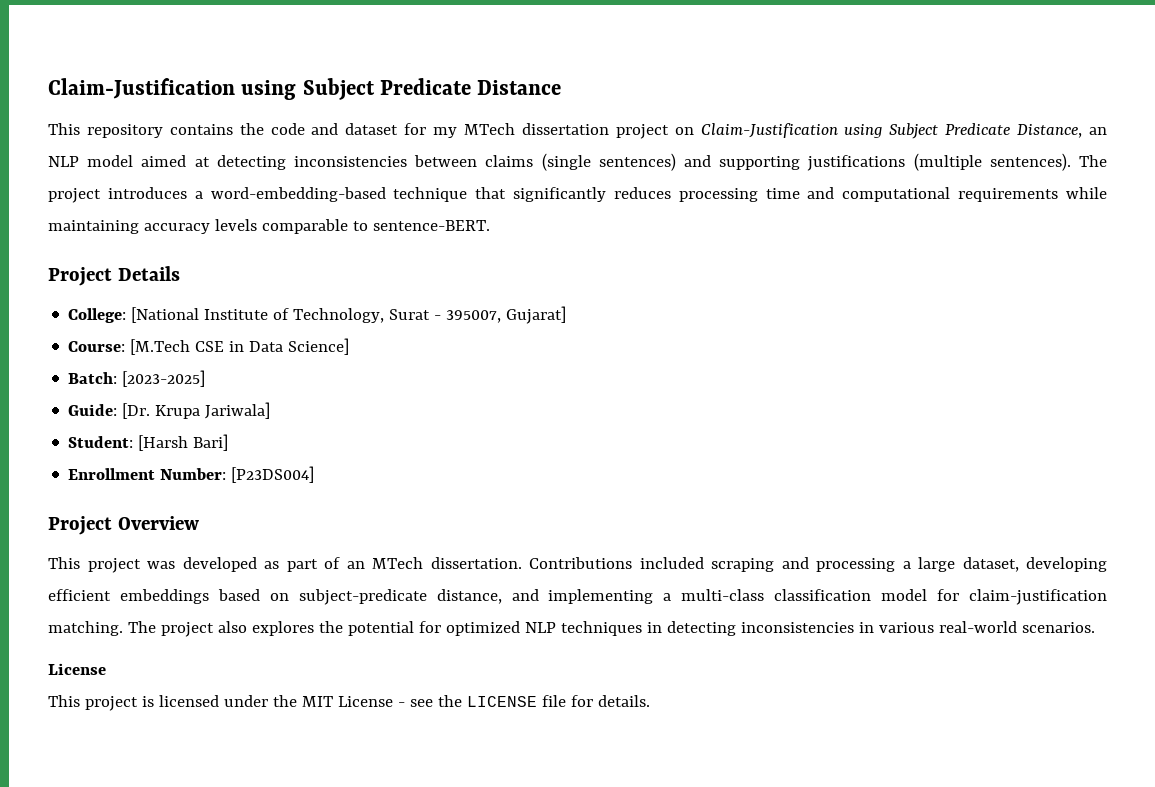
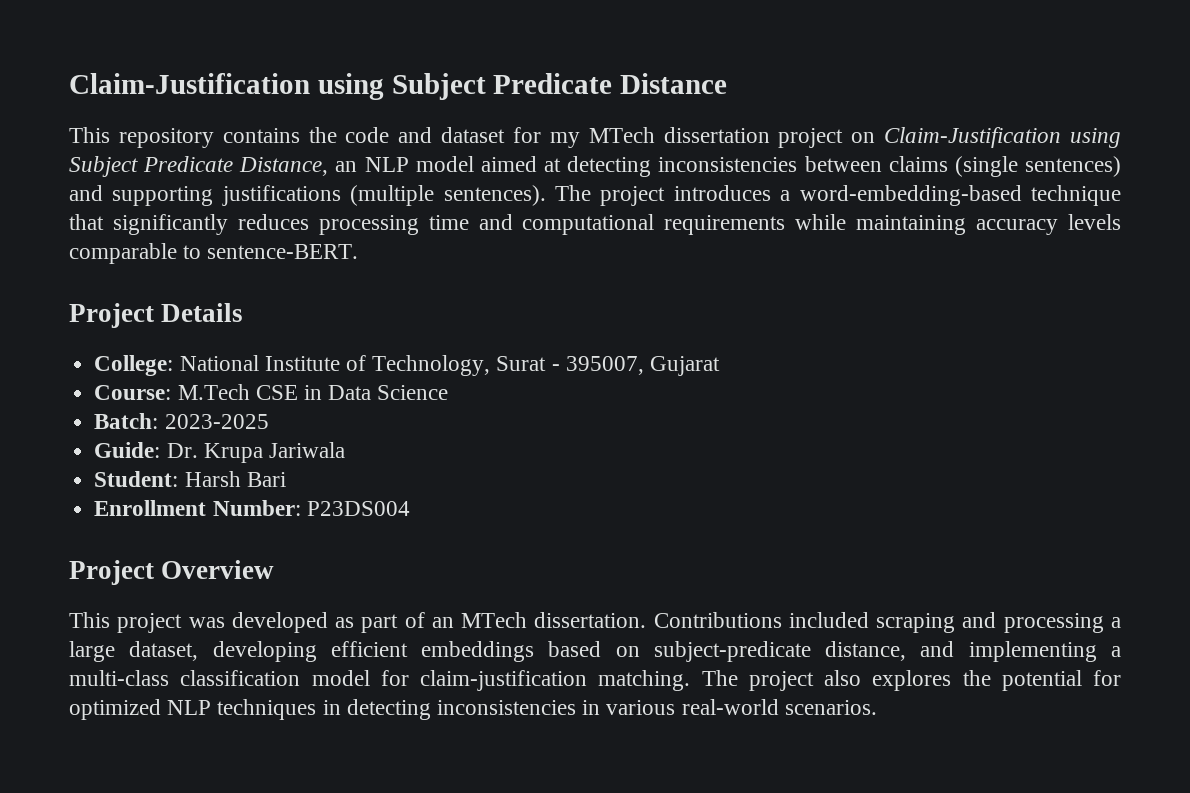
[131,307,200,323] [National -> [179,355,259,371] National
[506,306,567,324] Gujarat] -> [649,356,720,376] Gujarat
[130,339,191,355] [M.Tech -> [177,384,250,400] M.Tech
[288,338,350,355] Science] -> [377,385,449,400] Science
[122,370,206,387] [2023-2025] -> [164,414,269,429] 2023-2025
[122,402,271,419] [Dr. Krupa Jariwala] -> [166,442,345,463] Dr. Krupa Jariwala
[138,434,229,451] [Harsh Bari] -> [184,471,286,487] Harsh Bari
[231,466,315,483] [P23DS004] -> [306,501,410,516] P23DS004
[48,663,106,675] [48,695,650,711] // License // This project is licensed under the MIT License - see the LICENSE file for details. -> (877, 707) none

